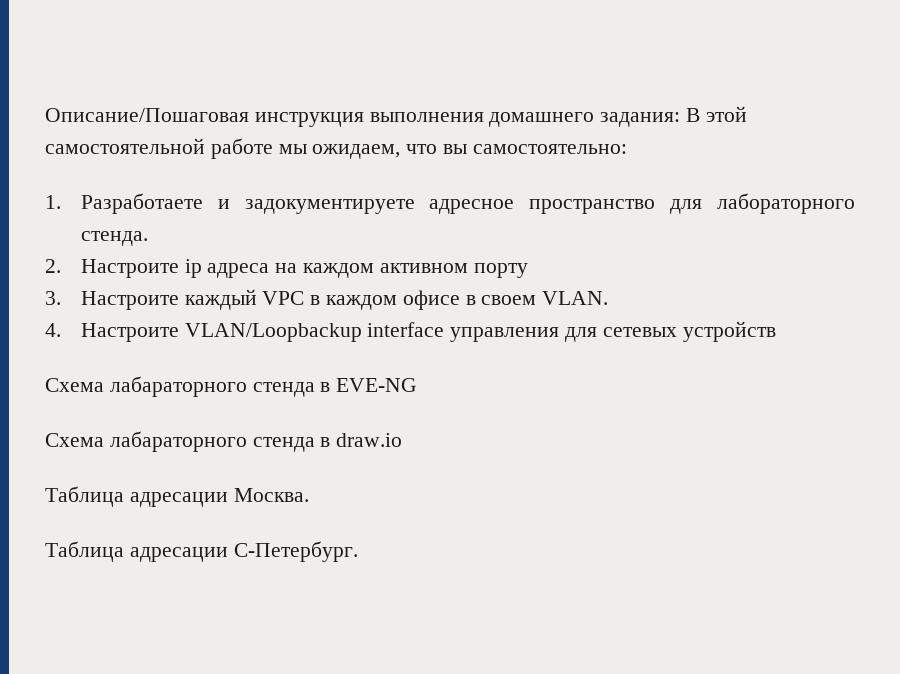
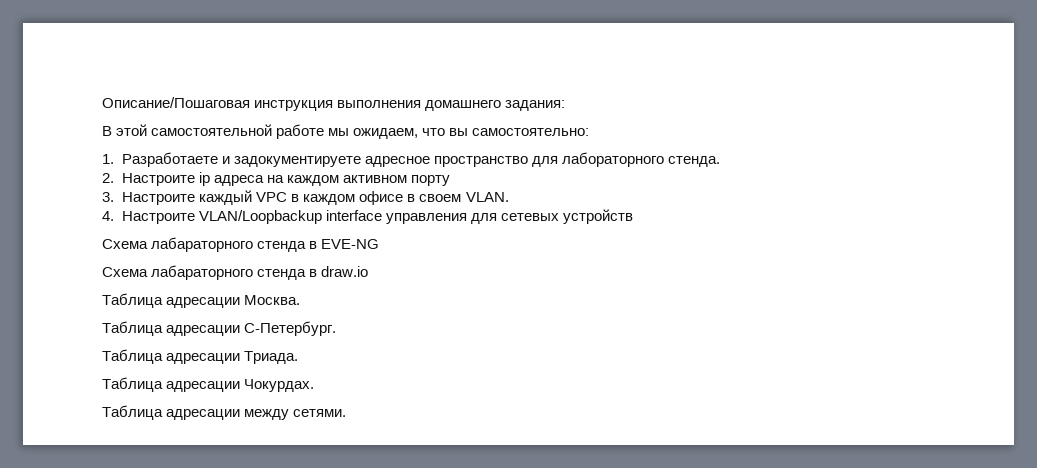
(681, 119) none -> (566, 105) //
(358, 551) none -> [102,349,299,364] [102,377,315,392] [102,405,347,420] // Таблица адресации Триада. // Таблица адресации Чокурдах. // Таблица адресации между сетями.

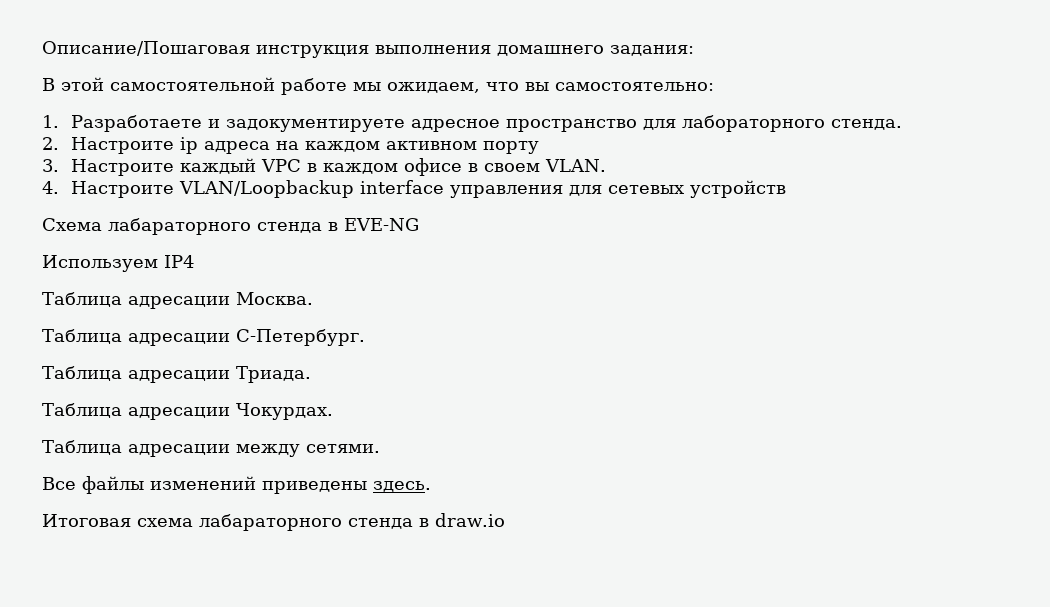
[102,265,369,280] Схема лабараторного стенда в draw.io -> [42,255,194,272] Используем IP4
(347, 413) none -> [42,476,431,494] [42,513,505,531] // Все файлы изменений приведены здесь. // Итоговая схема лабараторного стенда в draw.io

